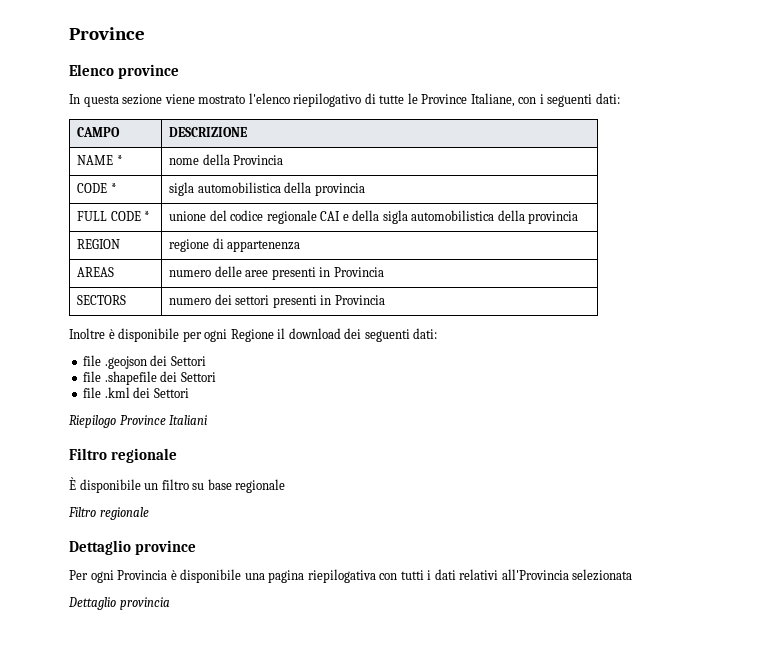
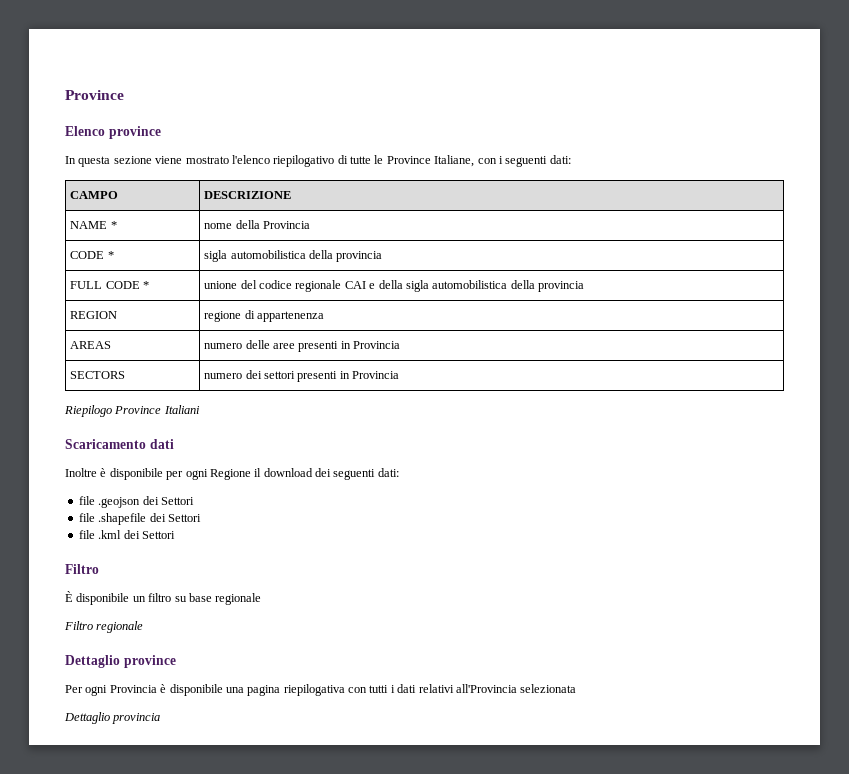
(385, 300) none -> [64,405,200,417] [65,439,174,449] // Riepilogo Province Italiani // Scaricamento dati
[69,415,208,428] [69,448,177,463] // Riepilogo Province Italiani // Filtro regionale -> [65,564,99,574] // Filtro

